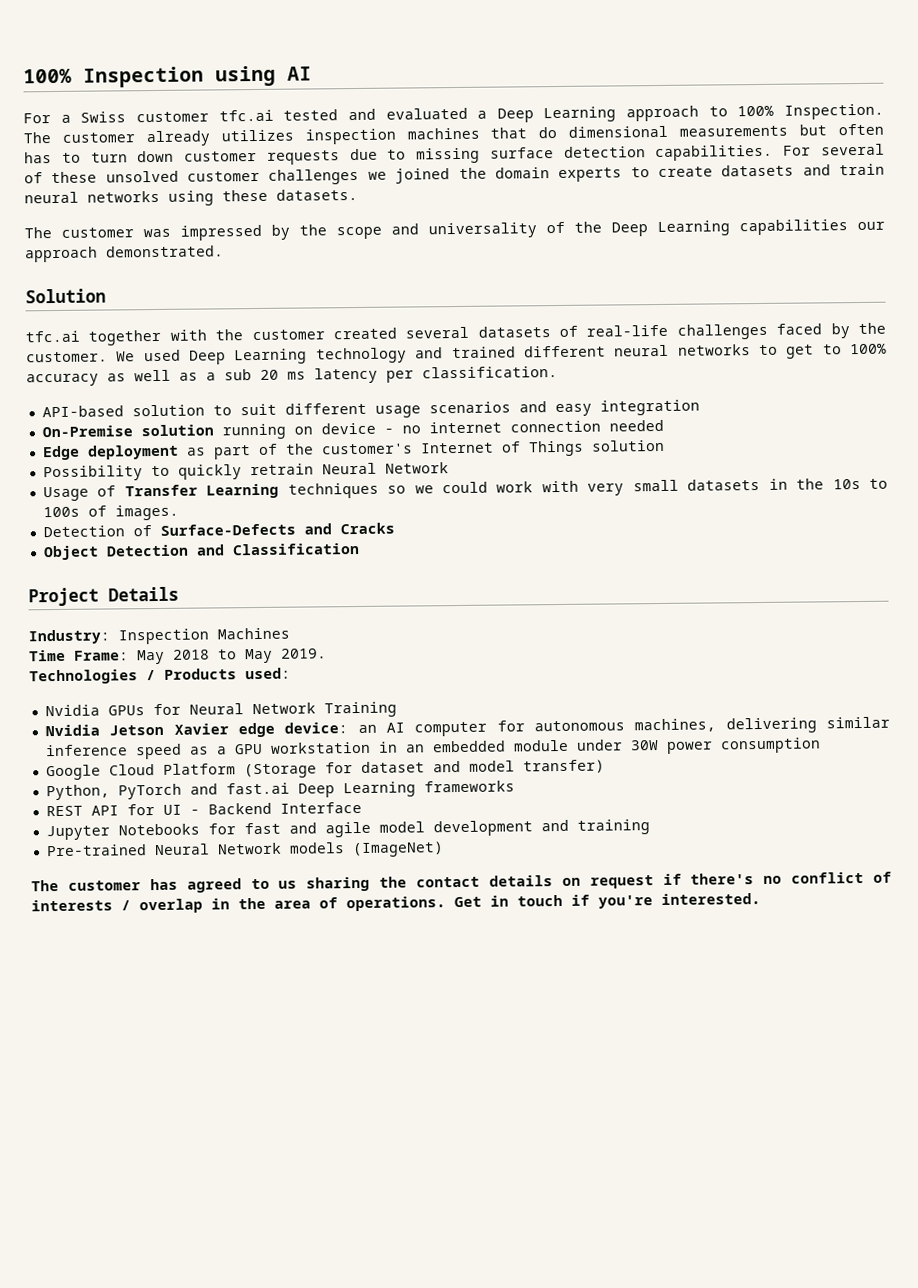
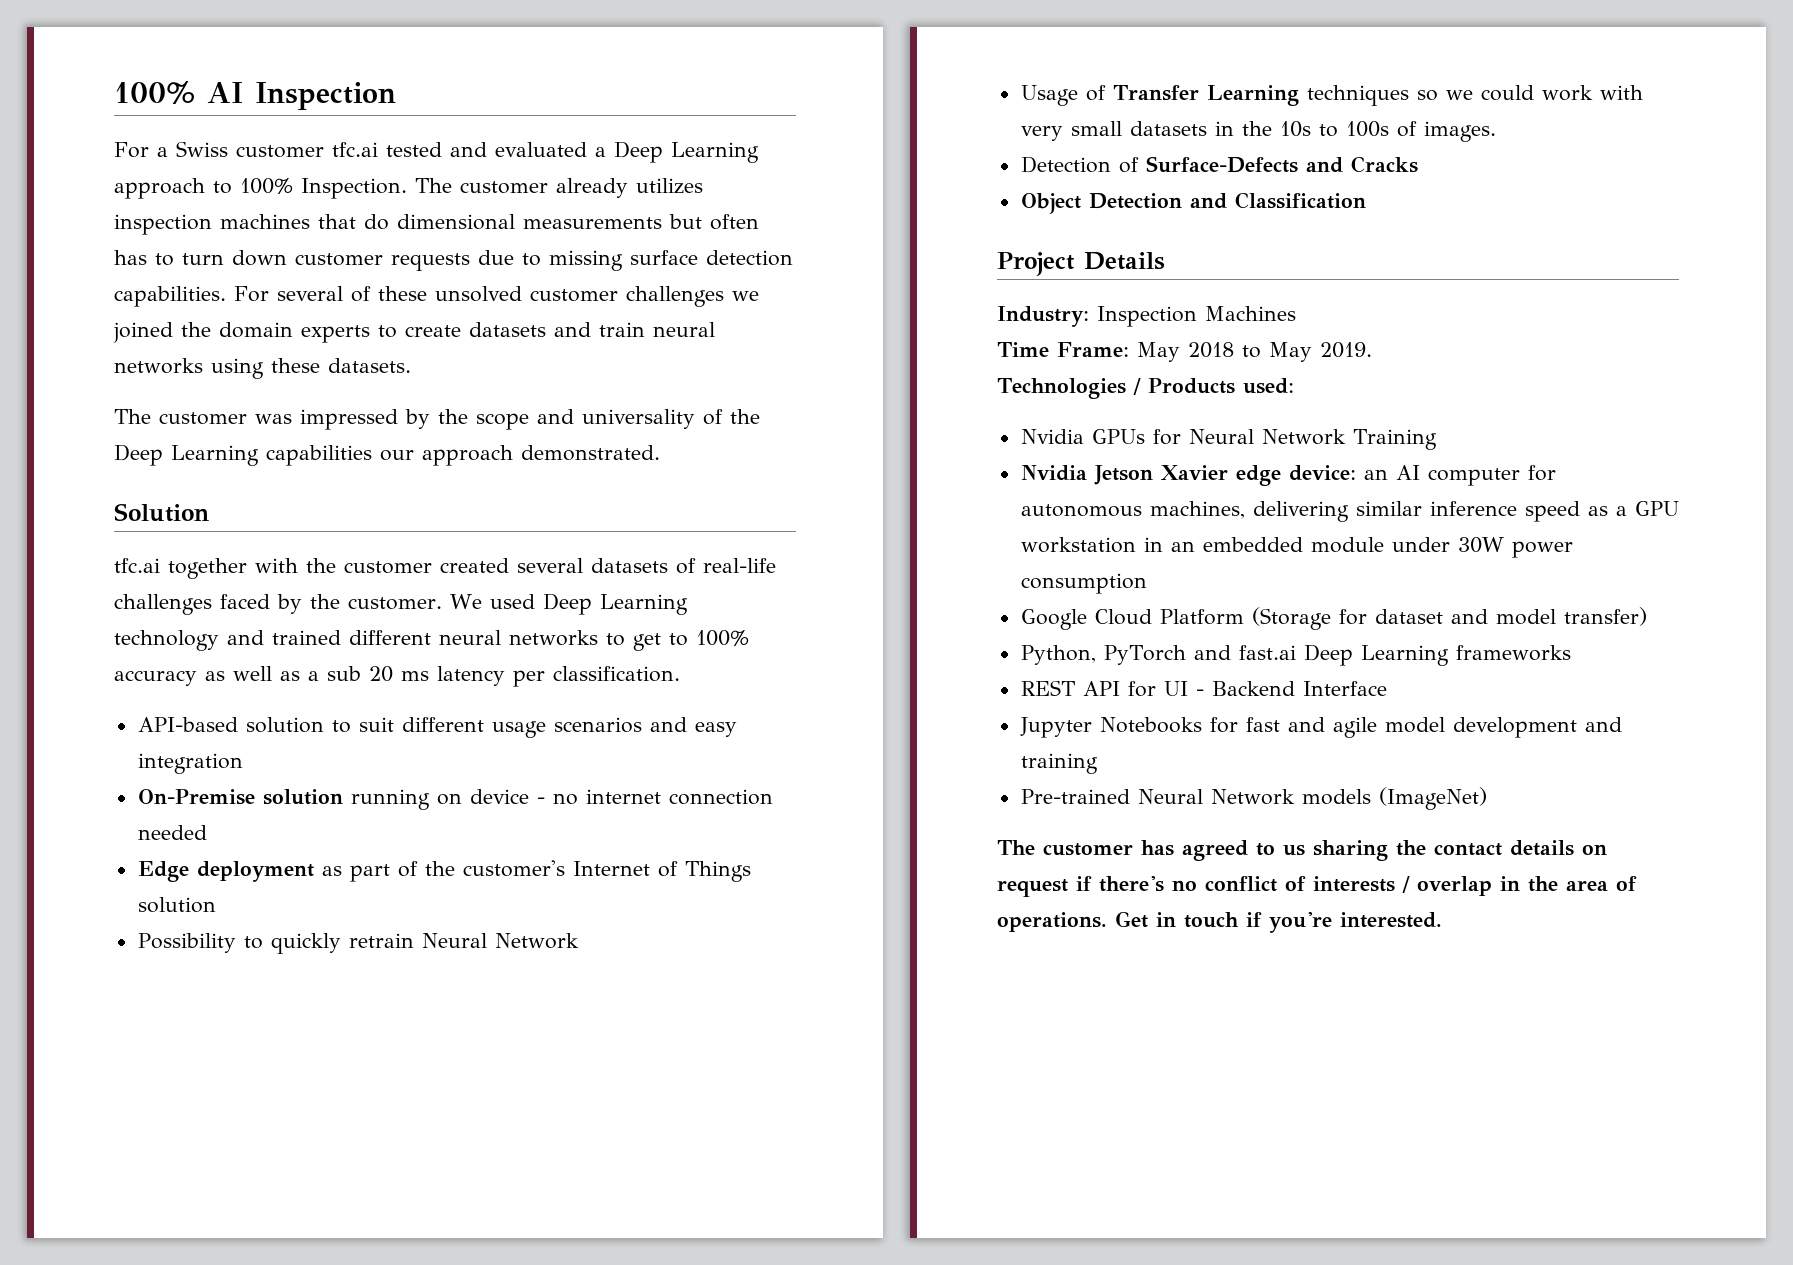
[23,65,312,88] 100% Inspection using AI -> [114,81,396,110] 100% AI Inspection

